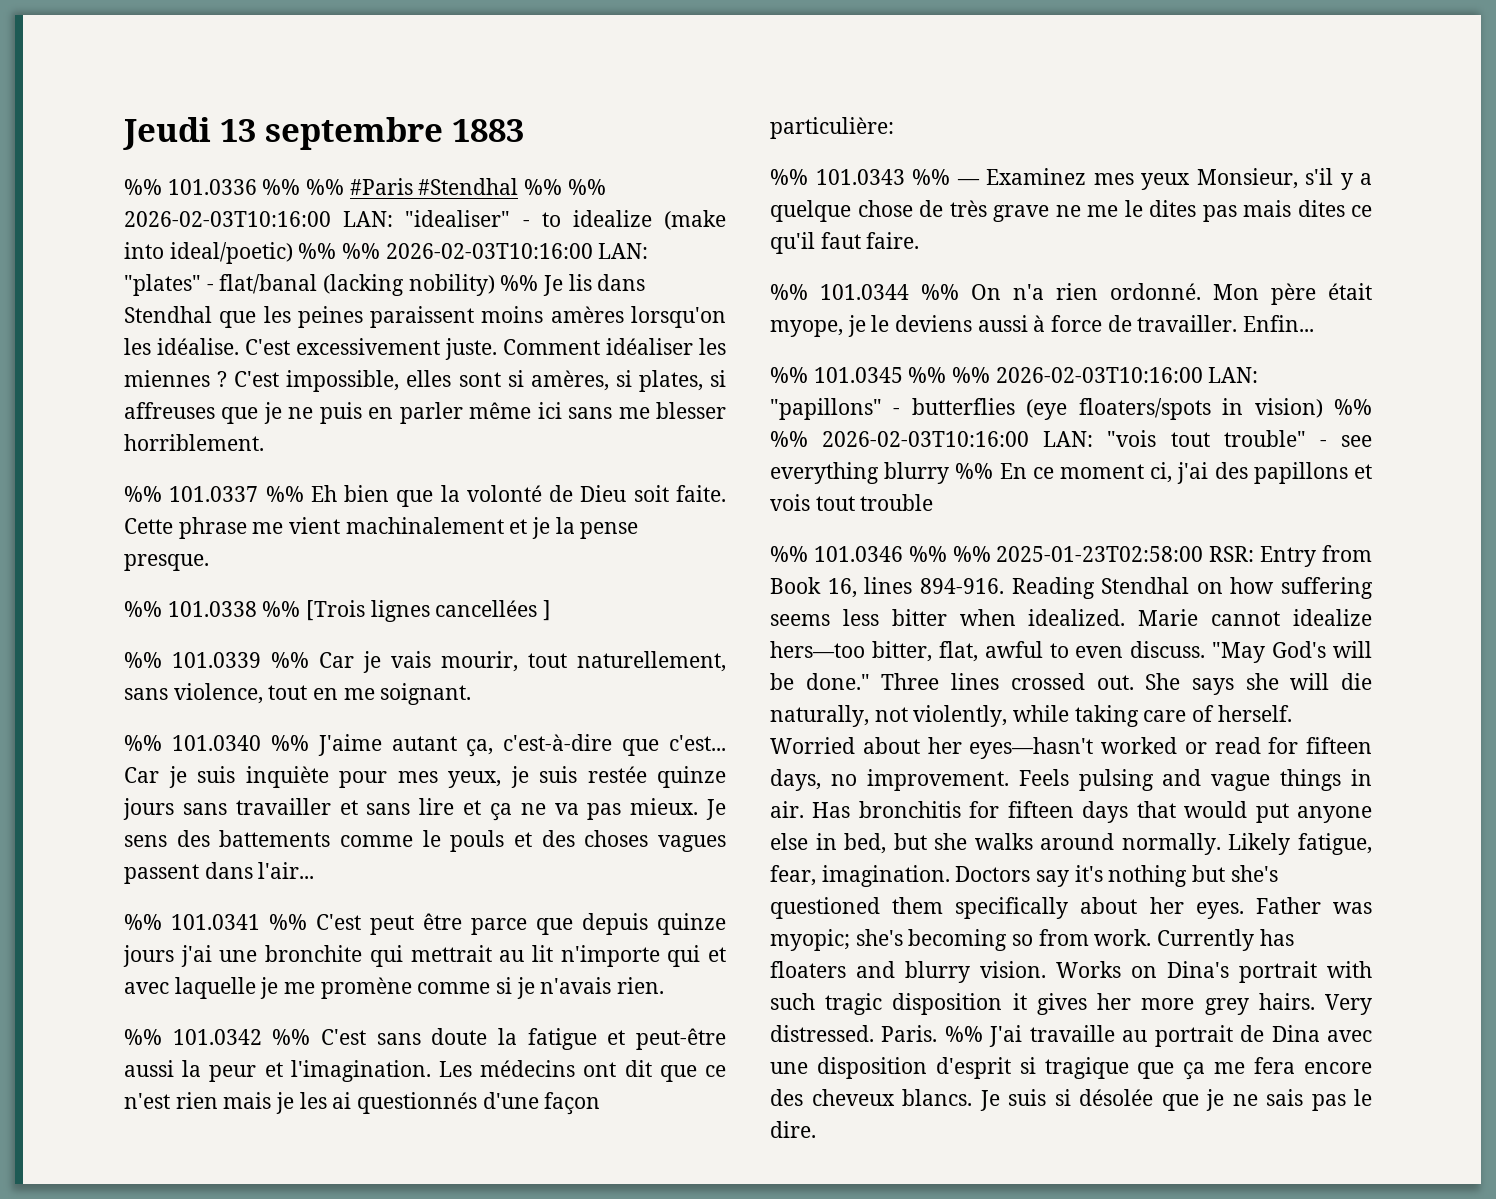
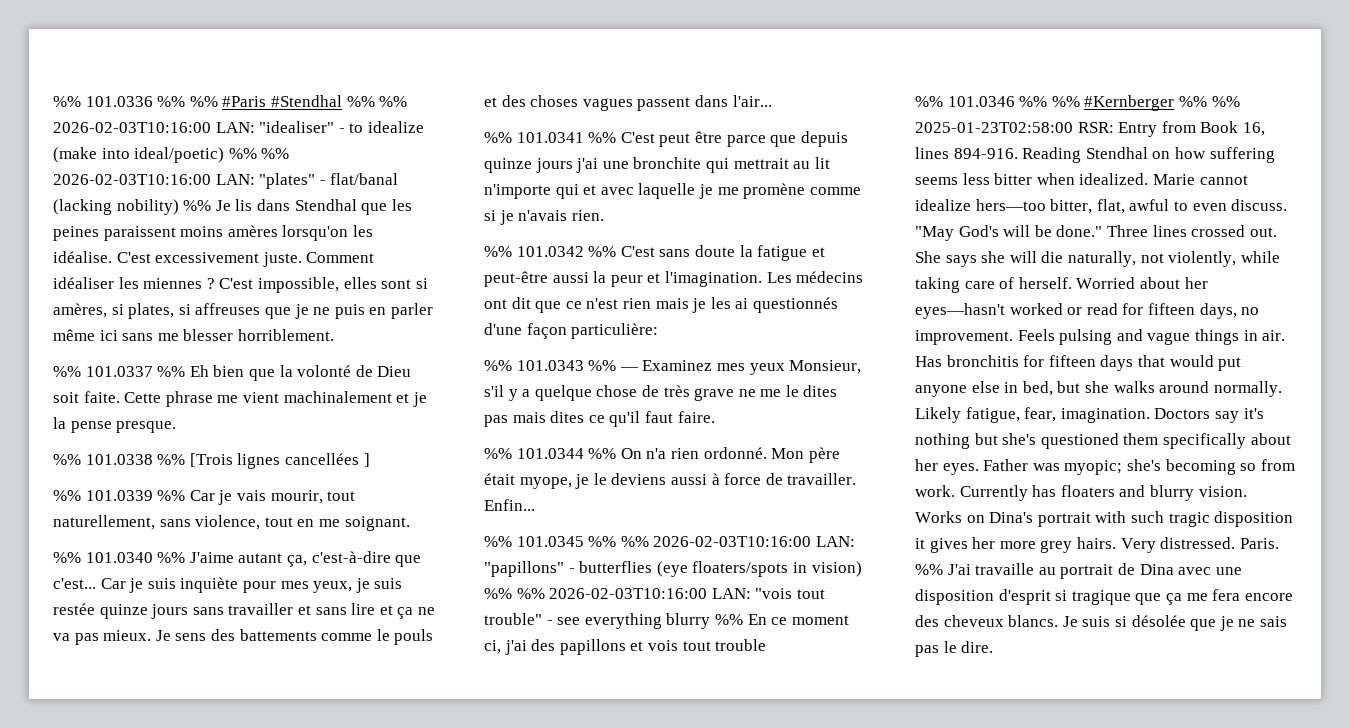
[123,117,524,150] Jeudi 13 septembre 1883 // -> (53, 101) none
(991, 554) none -> [1084,95,1240,111] #Kernberger %% %%

